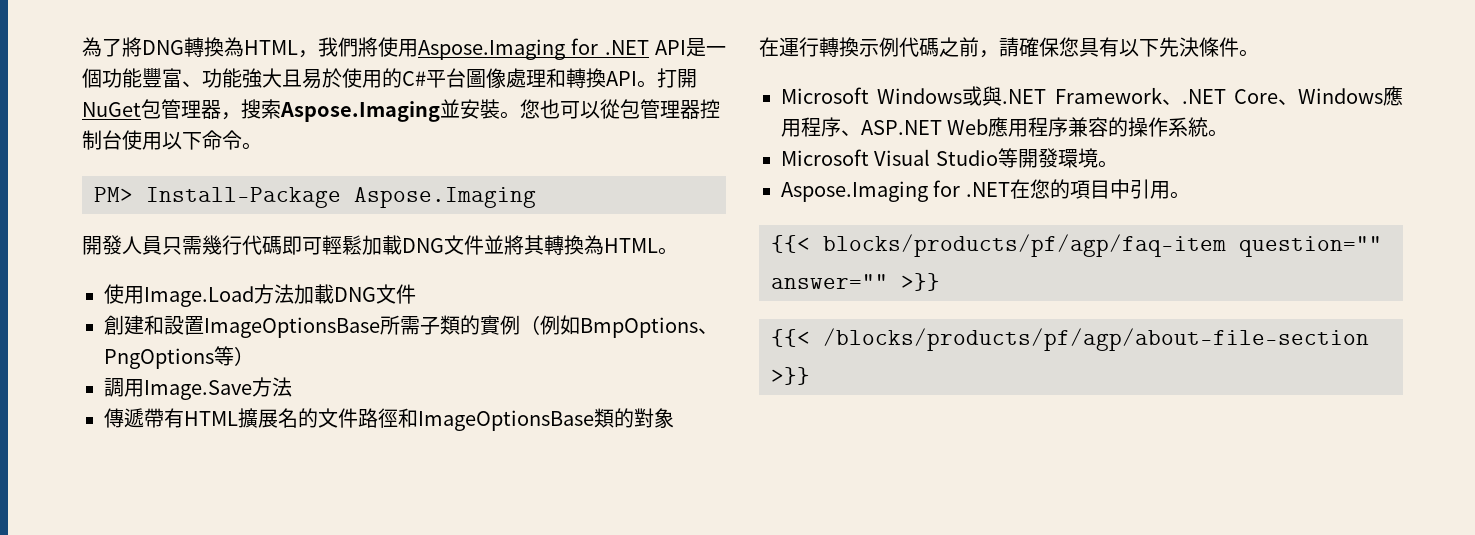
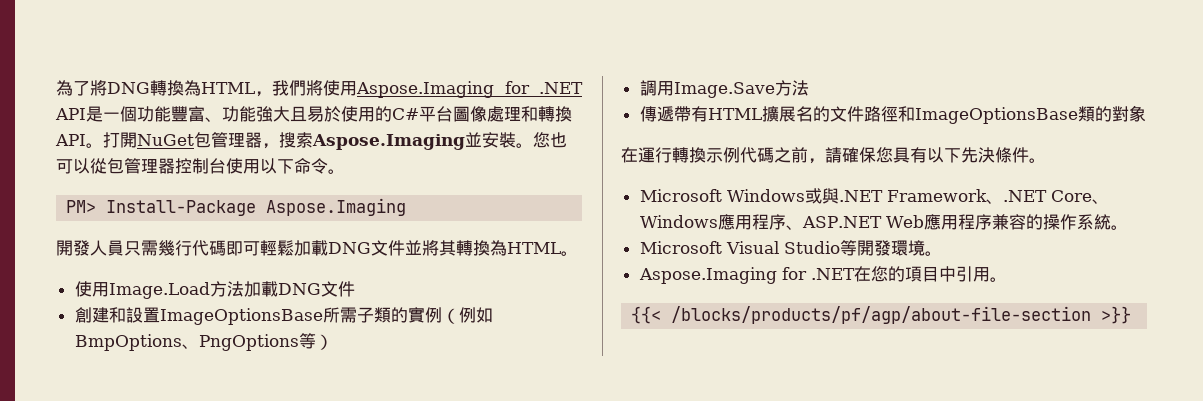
[771,234,1382,257] [771,273,940,291] // {{< blocks/products/pf/agp/faq-item question="" answer="" >}} -> (1007, 279) none

